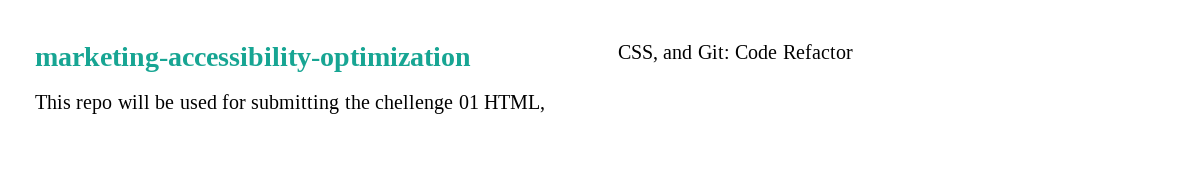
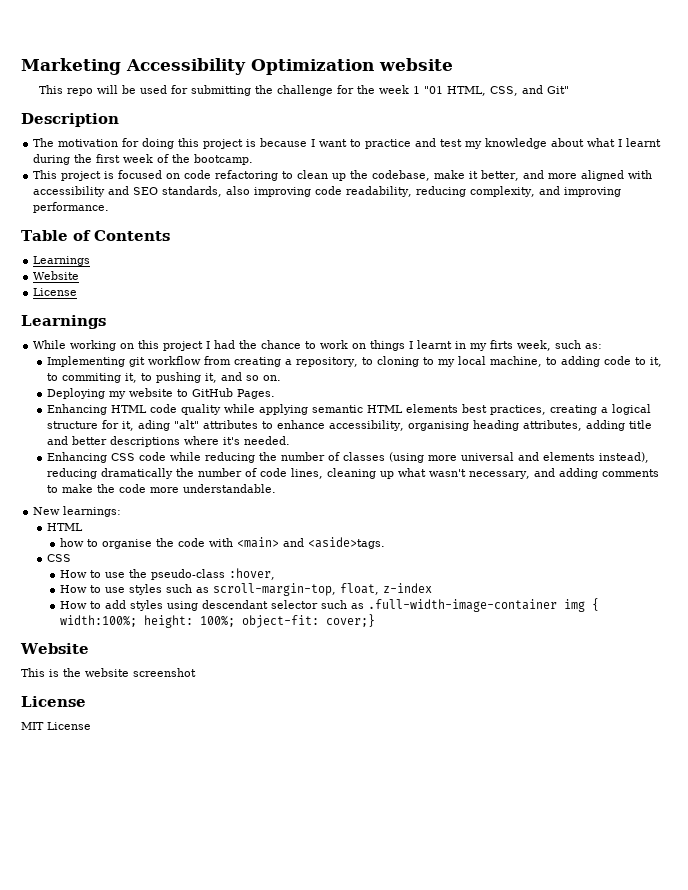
[35,47,471,72] marketing-accessibility-optimization -> [21,58,453,75] Marketing Accessibility Optimization website
[375,95,545,114] [618,44,853,63] chellenge 01 HTML, CSS, and Git: Code Refactor -> [276,85,569,96] [21,113,119,127] [33,138,662,149] [33,154,254,165] [33,170,653,181] [33,186,622,197] [33,202,110,213] [21,230,170,241] [33,256,91,266] [33,271,80,280] [33,288,78,296] [21,315,106,329] [33,340,603,351] [46,356,662,367] [46,372,281,383] [46,388,275,399] [46,404,651,415] [46,420,652,431] [46,436,290,447] [46,452,649,463] [46,468,659,479] [46,484,276,493] [33,506,122,517] [46,523,83,531] [59,537,385,549] [46,554,71,562] [59,568,275,580] [59,583,432,596] [59,598,599,612] [59,614,375,628] [20,643,89,654] [21,668,196,677] [21,696,86,707] [21,722,91,730] challenge for the week 1 "01 HTML, CSS, and Git" // Description // The motivation for doing this project is because I want to practice and test my knowledge about what I learnt during the first week of the bootcamp. // This project is focused on code refactoring to clean up the codebase, make it better, and more aligned with accessibility and SEO standards, also improving code readability, reducing complexity, and improving performance. // Table of Contents // Learnings // Website // License // Learnings // While working on this project I had the chance to work on things I learnt in my firts week, such as: // Implementing git workflow from creating a repository, to cloning to my local machine, to adding code to it, to commiting it, to pushing it, and so on. // Deploying my website to GitHub Pages. // Enhancing HTML code quality while applying semantic HTML elements best practices, creating a logical structure for it, ading "alt" attributes to enhance accessibility, organising heading attributes, adding title and better descriptions where it's needed. // Enhancing CSS code while reducing the number of classes (using more universal and elements instead), reducing dramatically the number of code lines, cleaning up what wasn't necessary, and adding comments to make the code more understandable. // New learnings: // HTML // how to organise the code with <main> and <aside>tags. // CSS // How to use the pseudo-class :hover, // How to use styles such as scroll-margin-top, float, z-index // How to add styles using descendant selector such as .full-width-image-container img { width:100%; height: 100%; object-fit: cover;} // Website // This is the website screenshot // License // MIT License

